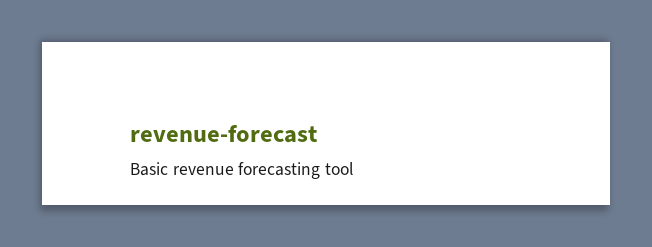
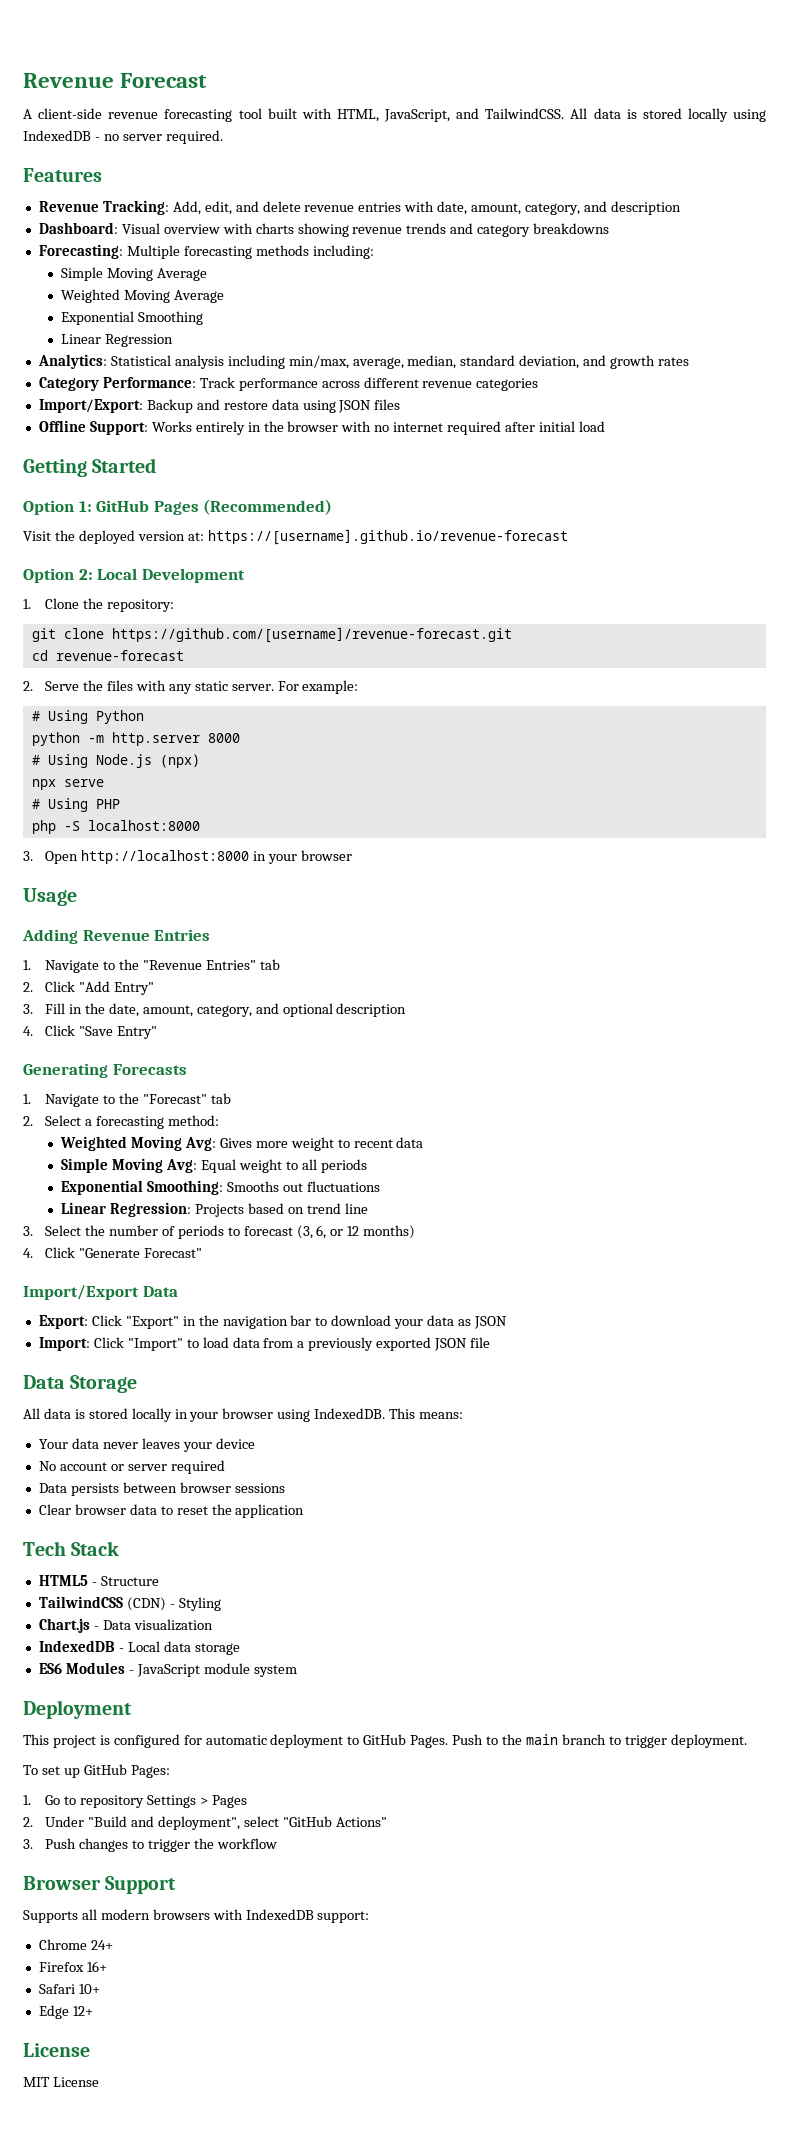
[130,125,317,143] [130,162,354,179] revenue-forecast // Basic revenue forecasting tool -> [23,73,208,88] [23,108,766,122] [23,130,223,144] [23,168,102,182] [38,200,681,215] [38,222,610,237] [38,244,374,259] [61,267,207,281] [61,289,224,303] [61,311,204,325] [61,334,174,347] [37,354,690,369] [38,377,539,391] [38,399,401,413] [38,420,605,435] [23,458,157,477] [23,499,333,515] [23,529,568,545] [23,568,245,583] [23,598,174,612] [31,627,512,643] [31,650,184,661] [23,680,359,694] [31,710,144,724] [31,732,240,746] [31,754,200,768] [31,779,104,790] [31,798,120,812] [31,820,200,834] [23,850,352,864] [23,888,77,906] [22,929,211,944] [23,959,280,973] [23,981,154,995] [23,1003,407,1017] [23,1025,157,1039] [23,1063,187,1078] [23,1093,231,1107] [23,1115,219,1129] [60,1136,424,1151] [61,1158,367,1173] [61,1180,380,1195] [61,1202,368,1217] [23,1225,416,1239] [23,1247,202,1258] [23,1285,178,1300] [38,1315,507,1329] [38,1337,491,1351] [23,1375,138,1393] [23,1408,464,1422] [38,1438,255,1452] [38,1460,225,1474] [38,1482,285,1496] [38,1504,305,1518] [23,1541,120,1556] [38,1575,159,1586] [38,1596,221,1611] [38,1618,213,1633] [38,1640,240,1655] [38,1662,297,1677] [23,1700,132,1719] [23,1734,747,1748] [23,1764,170,1778] [23,1795,247,1808] [23,1816,387,1830] [23,1838,277,1852] [23,1876,177,1894] [23,1909,370,1923] [38,1939,113,1950] [38,1961,107,1972] [38,1984,100,1994] [38,2005,93,2019] [23,2043,90,2057] [23,2077,99,2087] Revenue Forecast // A client-side revenue forecasting tool built with HTML, JavaScript, and TailwindCSS. All data is stored locally using IndexedDB - no server required. // Features // Revenue Tracking: Add, edit, and delete revenue entries with date, amount, category, and description // Dashboard: Visual overview with charts showing revenue trends and category breakdowns // Forecasting: Multiple forecasting methods including: // Simple Moving Average // Weighted Moving Average // Exponential Smoothing // Linear Regression // Analytics: Statistical analysis including min/max, average, median, standard deviation, and growth rates // Category Performance: Track performance across different revenue categories // Import/Export: Backup and restore data using JSON files // Offline Support: Works entirely in the browser with no internet required after initial load // Getting Started // Option 1: GitHub Pages (Recommended) // Visit the deployed version at: https://[username].github.io/revenue-forecast // Option 2: Local Development // 1. Clone the repository: // git clone https://github.com/[username]/revenue-forecast.git // cd revenue-forecast // 2. Serve the files with any static server. For example: // # Using Python // python -m http.server 8000 // # Using Node.js (npx) // npx serve // # Using PHP // php -S localhost:8000 // 3. Open http://localhost:8000 in your browser // Usage // Adding Revenue Entries // 1. Navigate to the "Revenue Entries" tab // 2. Click "Add Entry" // 3. Fill in the date, amount, category, and optional description // 4. Click "Save Entry" // Generating Forecasts // 1. Navigate to the "Forecast" tab // 2. Select a forecasting method: // Weighted Moving Avg: Gives more weight to recent data // Simple Moving Avg: Equal weight to all periods // Exponential Smoothing: Smooths out fluctuations // Linear Regression: Projects based on trend line // 3. Select the number of periods to forecast (3, 6, or 12 months) // 4. Click "Generate Forecast" // Import/Export Data // Export: Click "Export" in the navigation bar to download your data as JSON // Import: Click "Import" to load data from a previously exported JSON file // Data Storage // All data is stored locally in your browser using IndexedDB. This means: // Your data never leaves your device // No account or server required // Data persists between browser sessions // Clear browser data to reset the application // Tech Stack // HTML5 - Structure // TailwindCSS (CDN) - Styling // Chart.js - Data visualization // IndexedDB - Local data storage // ES6 Modules - JavaScript module system // Deployment // This project is configured for automatic deployment to GitHub Pages. Push to the main branch to trigger deployment. // To set up GitHub Pages: // 1. Go to repository Settings > Pages // 2. Under "Build and deployment", select "GitHub Actions" // 3. Push changes to trigger the workflow // Browser Support // Supports all modern browsers with IndexedDB support: // Chrome 24+ // Firefox 16+ // Safari 10+ // Edge 12+ // License // MIT License

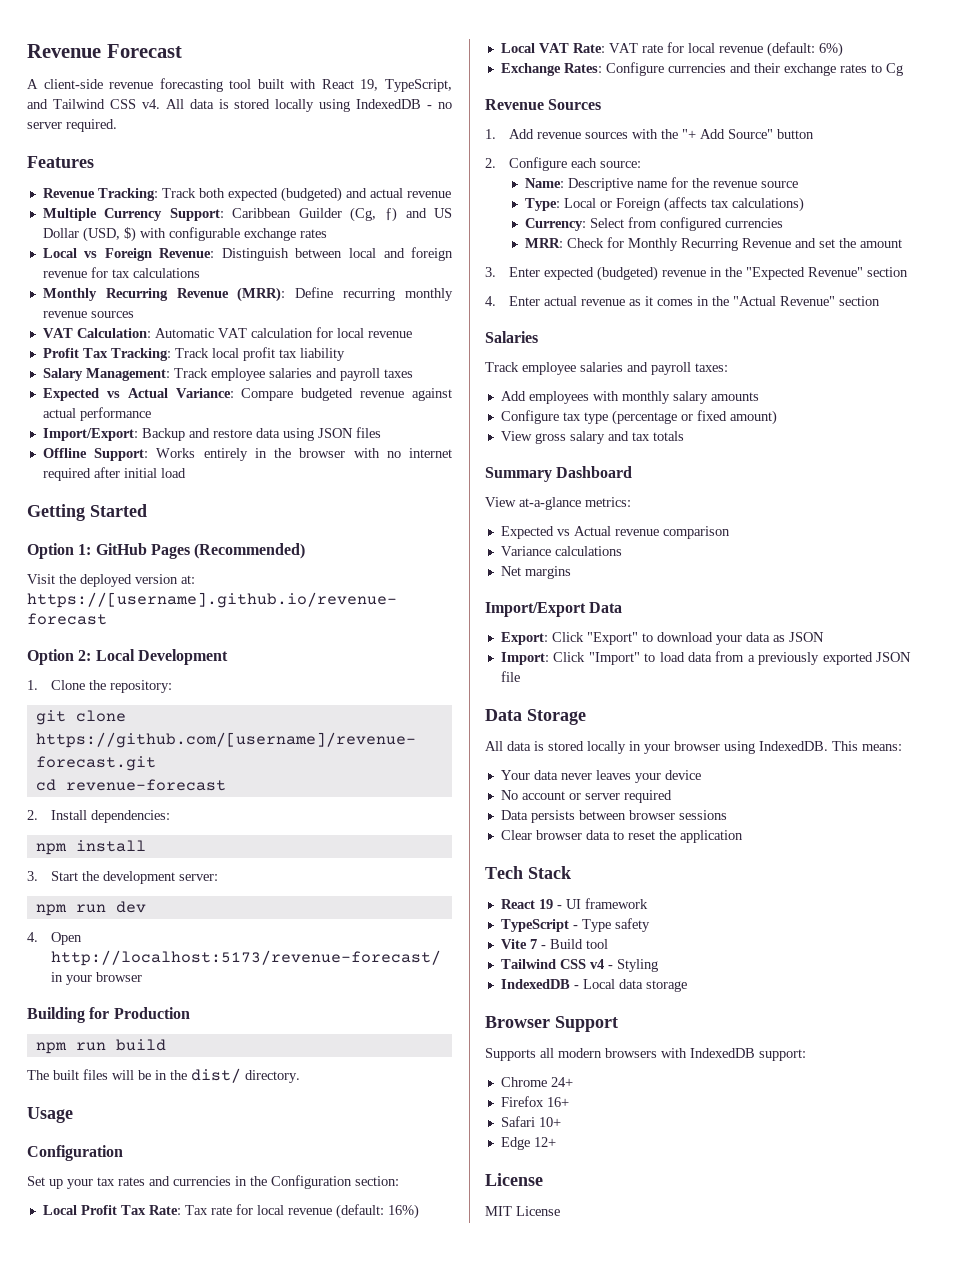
[336,108,565,122] HTML, JavaScript, and TailwindCSS. -> [321,79,452,92] [27,99,160,109] React 19, TypeScript, and Tailwind CSS v4.
[172,201,681,215] [38,222,610,237] [38,244,374,259] [61,267,207,281] [61,289,224,303] [61,311,204,325] [61,334,174,347] [37,354,690,369] [38,377,539,391] Add, edit, and delete revenue entries with date, amount, category, and description // Dashboard: Visual overview with charts showing revenue trends and category breakdowns // Forecasting: Multiple forecasting methods including: // Simple Moving Average // Weighted Moving Average // Exponential Smoothing // Linear Regression // Analytics: Statistical analysis including min/max, average, median, standard deviation, and growth rates // Category Performance: Track performance across different revenue categories -> [161,187,451,202] [42,207,453,222] [42,227,327,242] [42,247,454,261] [42,267,200,278] [42,287,454,302] [42,311,134,318] [42,327,412,338] [42,347,345,361] [42,368,413,381] [42,388,452,401] [42,407,151,421] Track both expected (budgeted) and actual revenue // Multiple Currency Support: Caribbean Guilder (Cg, ƒ) and US Dollar (USD, $) with configurable exchange rates // Local vs Foreign Revenue: Distinguish between local and foreign revenue for tax calculations // Monthly Recurring Revenue (MRR): Define recurring monthly revenue sources // VAT Calculation: Automatic VAT calculation for local revenue // Profit Tax Tracking: Track local profit tax liability // Salary Management: Track employee salaries and payroll taxes // Expected vs Actual Variance: Compare budgeted revenue against actual performance
[45,680,359,694] [31,710,144,724] [31,732,240,746] [31,754,200,768] [31,779,104,790] [31,798,120,812] [31,820,200,834] [23,850,352,864] [23,888,77,906] [22,929,211,944] [23,959,280,973] [23,981,154,995] [23,1003,407,1017] [23,1025,157,1039] [23,1063,187,1078] [23,1093,231,1107] [23,1115,219,1129] [60,1136,424,1151] [61,1158,367,1173] [61,1180,380,1195] [61,1202,368,1217] [23,1225,416,1239] [23,1247,202,1258] Serve the files with any static server. For example: // # Using Python // python -m http.server 8000 // # Using Node.js (npx) // npx serve // # Using PHP // php -S localhost:8000 // 3. Open http://localhost:8000 in your browser // Usage // Adding Revenue Entries // 1. Navigate to the "Revenue Entries" tab // 2. Click "Add Entry" // 3. Fill in the date, amount, category, and optional description // 4. Click "Save Entry" // Generating Forecasts // 1. Navigate to the "Forecast" tab // 2. Select a forecasting method: // Weighted Moving Avg: Gives more weight to recent data // Simple Moving Avg: Equal weight to all periods // Exponential Smoothing: Smooths out fluctuations // Linear Regression: Projects based on trend line // 3. Select the number of periods to forecast (3, 6, or 12 months) // 4. Click "Generate Forecast" -> [51,810,171,823] [35,840,146,855] [27,871,219,884] [35,901,146,916] [27,932,83,945] [51,950,442,966] [51,972,143,985] [27,1007,190,1023] [35,1039,166,1054] [27,1068,300,1083] [27,1107,73,1123] [27,1145,123,1161] [27,1175,399,1189] [42,1204,419,1219] [500,42,843,57] [500,62,903,76] [485,99,602,110] [485,129,815,139] [485,157,642,171] [525,177,799,191] [525,197,805,212] [525,217,784,231] [525,237,903,251] [485,266,909,281] [485,296,881,306] [485,331,538,343] [485,362,728,375] [500,391,759,404] [500,410,777,425] [500,431,684,444] [485,466,633,482] [485,497,631,510] [500,526,730,539] [500,546,622,556] [500,566,571,579] Install dependencies: // npm install // 3. Start the development server: // npm run dev // 4. Open http://localhost:5173/revenue-forecast/ in your browser // Building for Production // npm run build // The built files will be in the dist/ directory. // Usage // Configuration // Set up your tax rates and currencies in the Configuration section: // Local Profit Tax Rate: Tax rate for local revenue (default: 16%) // Local VAT Rate: VAT rate for local revenue (default: 6%) // Exchange Rates: Configure currencies and their exchange rates to Cg // Revenue Sources // 1. Add revenue sources with the "+ Add Source" button // 2. Configure each source: // Name: Descriptive name for the revenue source // Type: Local or Foreign (affects tax calculations) // Currency: Select from configured currencies // MRR: Check for Monthly Recurring Revenue and set the amount // 3. Enter expected (budgeted) revenue in the "Expected Revenue" section // 4. Enter actual revenue as it comes in the "Actual Revenue" section // Salaries // Track employee salaries and payroll taxes: // Add employees with monthly salary amounts // Configure tax type (percentage or fixed amount) // View gross salary and tax totals // Summary Dashboard // View at-a-glance metrics: // Expected vs Actual revenue comparison // Variance calculations // Net margins
[182,1315,312,1329] in the navigation bar -> (638, 638) none
[38,1575,159,1586] [38,1596,221,1611] [38,1618,213,1633] HTML5 - Structure // TailwindCSS (CDN) - Styling // Chart.js - Data visualization -> [500,898,648,909] [500,918,650,932] [500,939,608,949] [500,959,658,972] React 19 - UI framework // TypeScript - Type safety // Vite 7 - Build tool // Tailwind CSS v4 - Styling
[38,1662,297,1677] [23,1700,132,1719] [23,1734,747,1748] [23,1764,170,1778] [23,1795,247,1808] [23,1816,387,1830] [23,1838,277,1852] // ES6 Modules - JavaScript module system // Deployment // This project is configured for automatic deployment to GitHub Pages. Push to the main branch to trigger deployment. // To set up GitHub Pages: // 1. Go to repository Settings > Pages // 2. Under "Build and deployment", select "GitHub Actions" // 3. Push changes to trigger the workflow -> (687, 986) none

